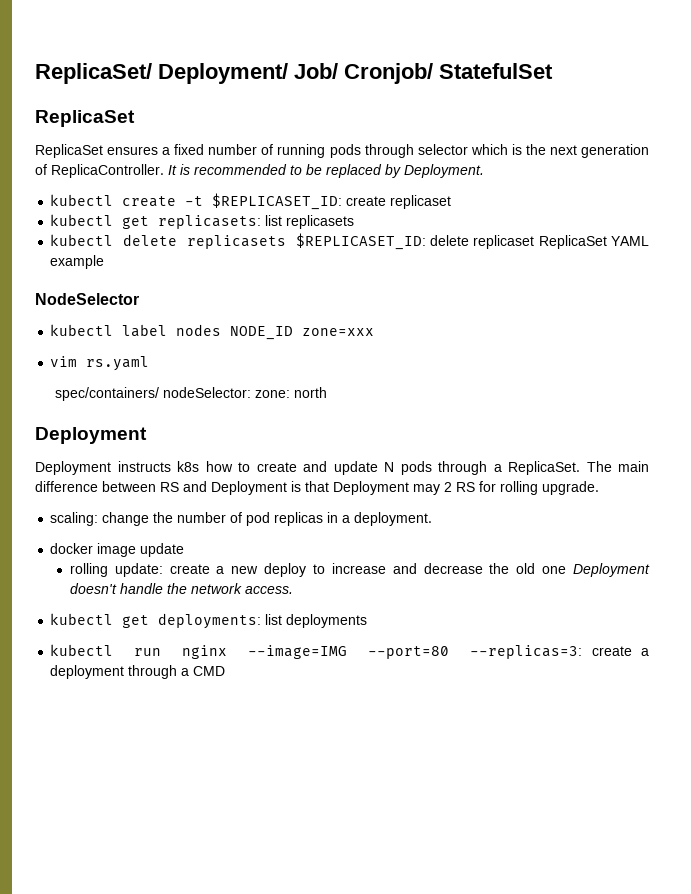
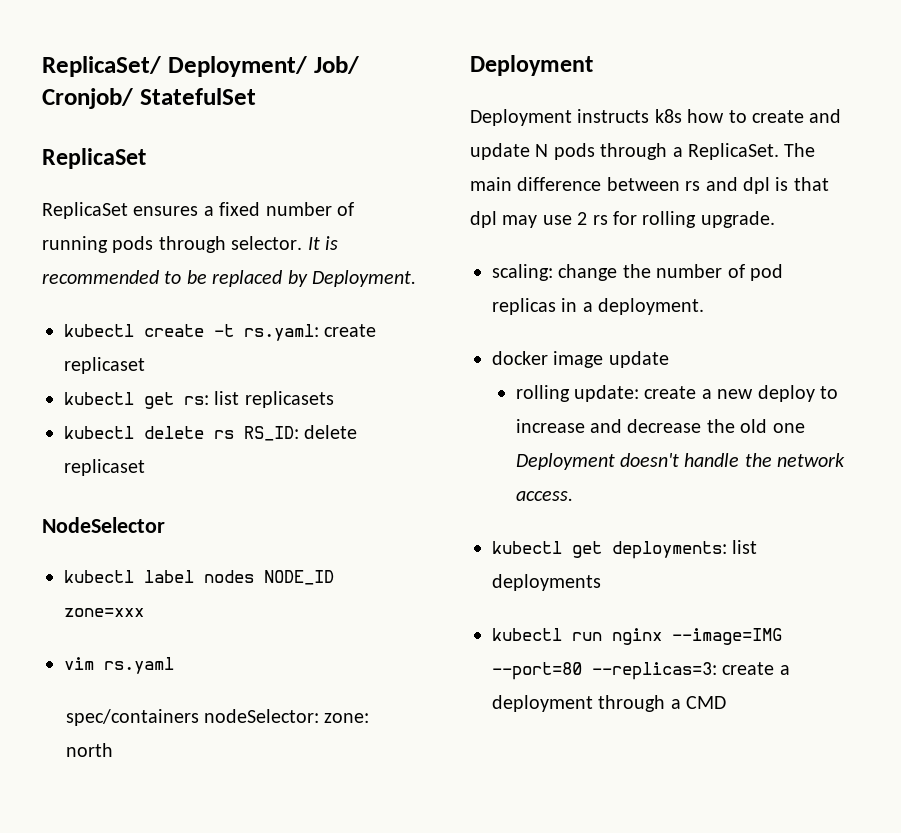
[417,144,649,158] [35,164,164,178] selector which is the next generation of ReplicaController. -> [231,236,303,250] selector.
[212,193,343,210] $REPLICASET_ID: -> [244,324,319,341] rs.yaml:
[158,215,262,229] replicasets: -> [184,395,209,405] rs:
[186,233,426,250] replicasets $REPLICASET_ID: -> [214,426,299,441] rs RS_ID:
[538,235,649,249] [50,255,105,269] ReplicaSet YAML example -> (145, 467) none
[54,387,159,401] spec/containers/ -> [65,709,199,726] spec/containers
[160,481,475,495] RS and Deployment is that Deployment may 2 RS -> [685,177,829,194] [470,211,608,228] rs and dpl is that dpl may use 2 rs

